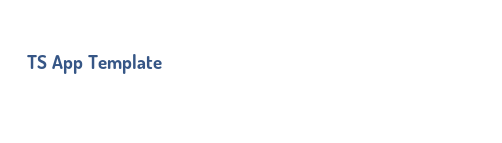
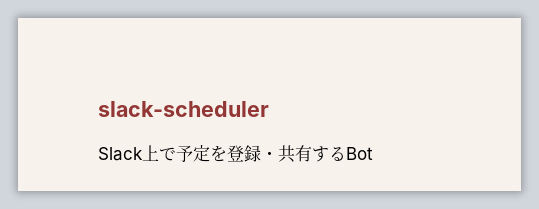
[27,54,163,74] TS App Template -> [98,101,269,117] [98,145,373,163] slack-scheduler // Slack上で予定を登録・共有するBot

